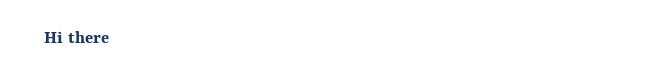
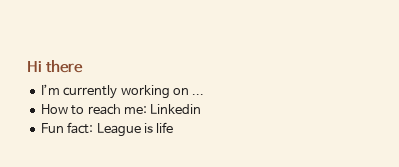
(109, 37) none -> [40,84,205,99] [40,104,202,115] [40,122,174,137] // I’m currently working on ... // How to reach me: Linkedin // Fun fact: League is life

